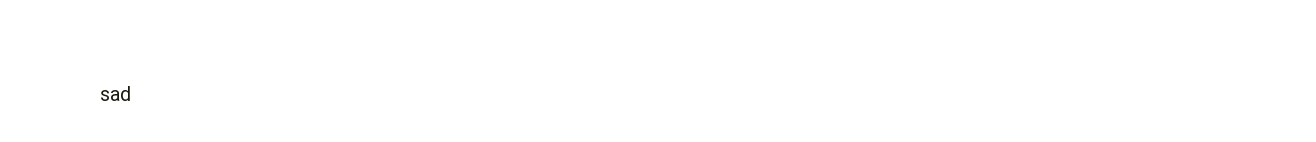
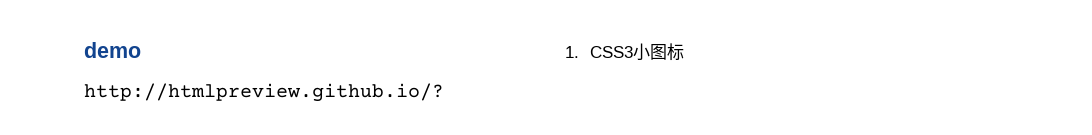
[100,86,131,101] sad -> [84,42,141,58] [84,83,444,102] [565,43,684,61] demo // http://htmlpreview.github.io/? // 1. CSS3小图标

